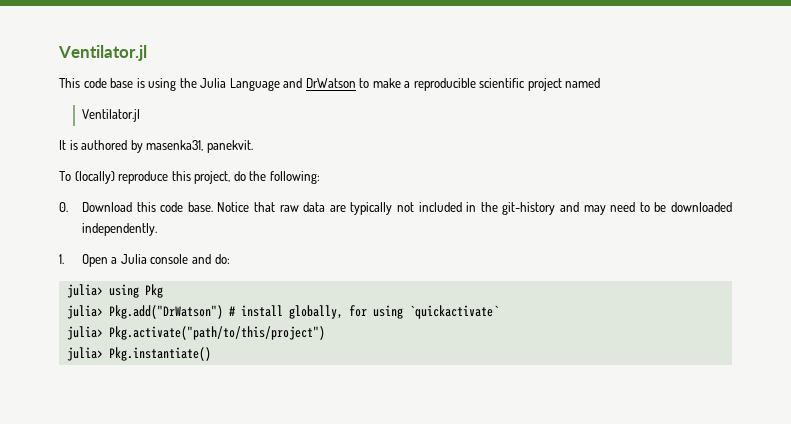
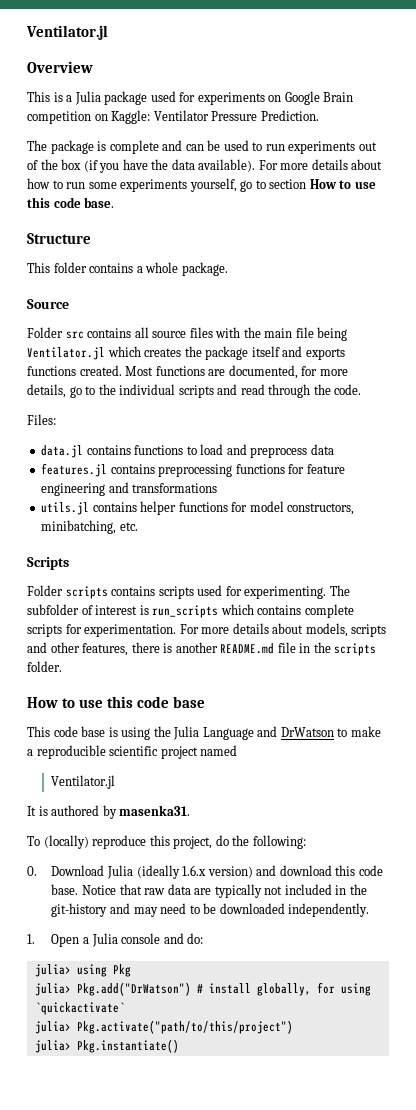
[58,45,147,61] Ventilator.jl -> [26,25,108,40] [27,61,93,73] [27,91,354,105] [27,110,319,124] [27,140,377,154] [27,159,383,173] [27,178,376,192] [27,197,115,208] [27,233,91,244] [27,262,228,276] [27,299,69,309] [27,327,348,341] [27,346,345,360] [27,365,348,379] [27,384,362,398] [27,414,56,425] [41,444,334,458] [41,463,345,477] [41,482,218,496] [41,501,355,515] [41,520,138,534] [27,557,69,570] [27,585,350,599] [27,604,354,618] [27,623,387,637] [27,642,377,656] [27,661,62,672] [27,696,205,708] Ventilator.jl // Overview // This is a Julia package used for experiments on Google Brain competition on Kaggle: Ventilator Pressure Prediction. // The package is complete and can be used to run experiments out of the box (if you have the data available). For more details about how to run some experiments yourself, go to section How to use this code base. // Structure // This folder contains a whole package. // Source // Folder src contains all source files with the main file being Ventilator.jl which creates the package itself and exports functions created. Most functions are documented, for more details, go to the individual scripts and read through the code. // Files: // data.jl contains functions to load and preprocess data // features.jl contains preprocessing functions for feature engineering and transformations // utils.jl contains helper functions for model constructors, minibatching, etc. // Scripts // Folder scripts contains scripts used for experimenting. The subfolder of interest is run_scripts which contains complete scripts for experimentation. For more details about models, scripts and other features, there is another README.md file in the scripts folder. // How to use this code base
[146,140,253,153] masenka31, panekvit. -> [119,805,191,816] masenka31.
(132, 207) none -> [106,865,332,879] Julia (ideally 1.6.x version) and download

